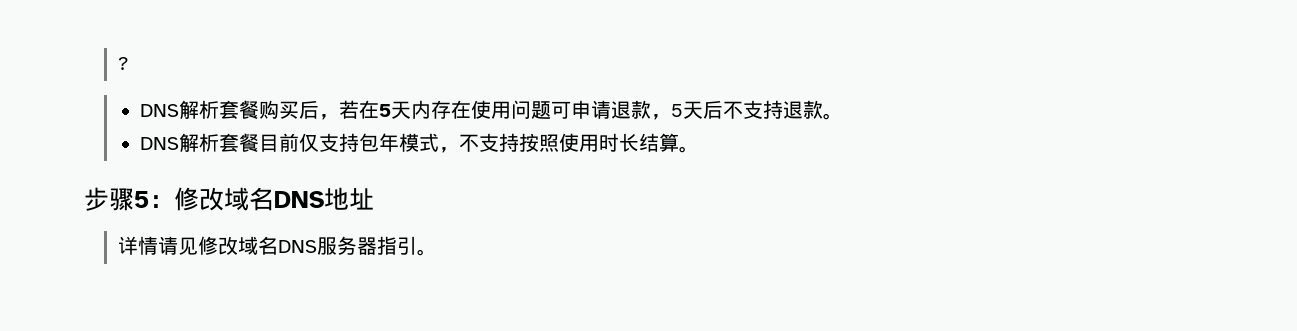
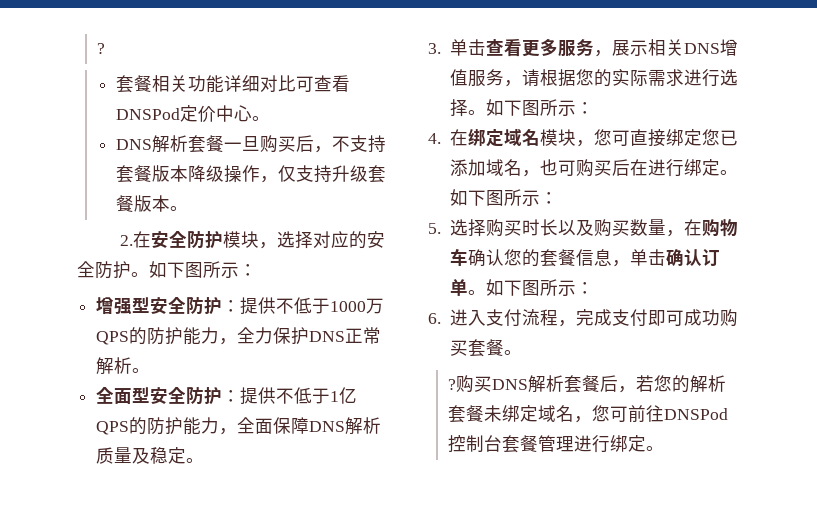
[140,100,844,120] [140,133,700,153] [84,187,374,211] [118,236,418,255] DNS解析套餐购买后，若在5天内存在使用问题可申请退款，5天后不支持退款。 // DNS解析套餐目前仅支持包年模式，不支持按照使用时长结算。 // 步骤5：修改域名DNS地址 // 详情请见修改域名DNS服务器指引 -> [116,75,351,93] [116,105,271,122] [116,135,387,153] [116,165,387,183] [116,195,189,212] [120,230,386,249] [77,261,257,279] [96,296,385,315] [96,327,382,345] [96,357,151,375] [96,386,358,405] [96,417,382,435] [96,447,205,464] [428,38,738,57] [449,69,738,87] [449,99,594,117] [428,128,738,147] [449,159,738,177] [449,189,558,206] [428,219,738,237] [449,248,720,267] [449,279,594,296] [428,309,738,327] [449,339,522,357] [447,375,726,393] [447,405,728,423] [447,435,646,453] 套餐相关功能详细对比可查看DNSPod定价中心。 // DNS解析套餐一旦购买后，不支持套餐版本降级操作，仅支持升级套餐版本。 // 2.在安全防护模块，选择对应的安全防护。如下图所示： // 增强型安全防护：提供不低于1000万QPS的防护能力，全力保护DNS正常解析。 // 全面型安全防护：提供不低于1亿QPS的防护能力，全面保障DNS解析质量及稳定。 // 3.单击查看更多服务，展示相关DNS增值服务，请根据您的实际需求进行选择。如下图所示： // 4.在绑定域名模块，您可直接绑定您已添加域名，也可购买后在进行绑定。如下图所示： // 5.选择购买时长以及购买数量，在购物车确认您的套餐信息，单击确认订单。如下图所示： // 6.进入支付流程，完成支付即可成功购买套餐。 // ?购买DNS解析套餐后，若您的解析套餐未绑定域名，您可前往DNSPod控制台套餐管理进行绑定

